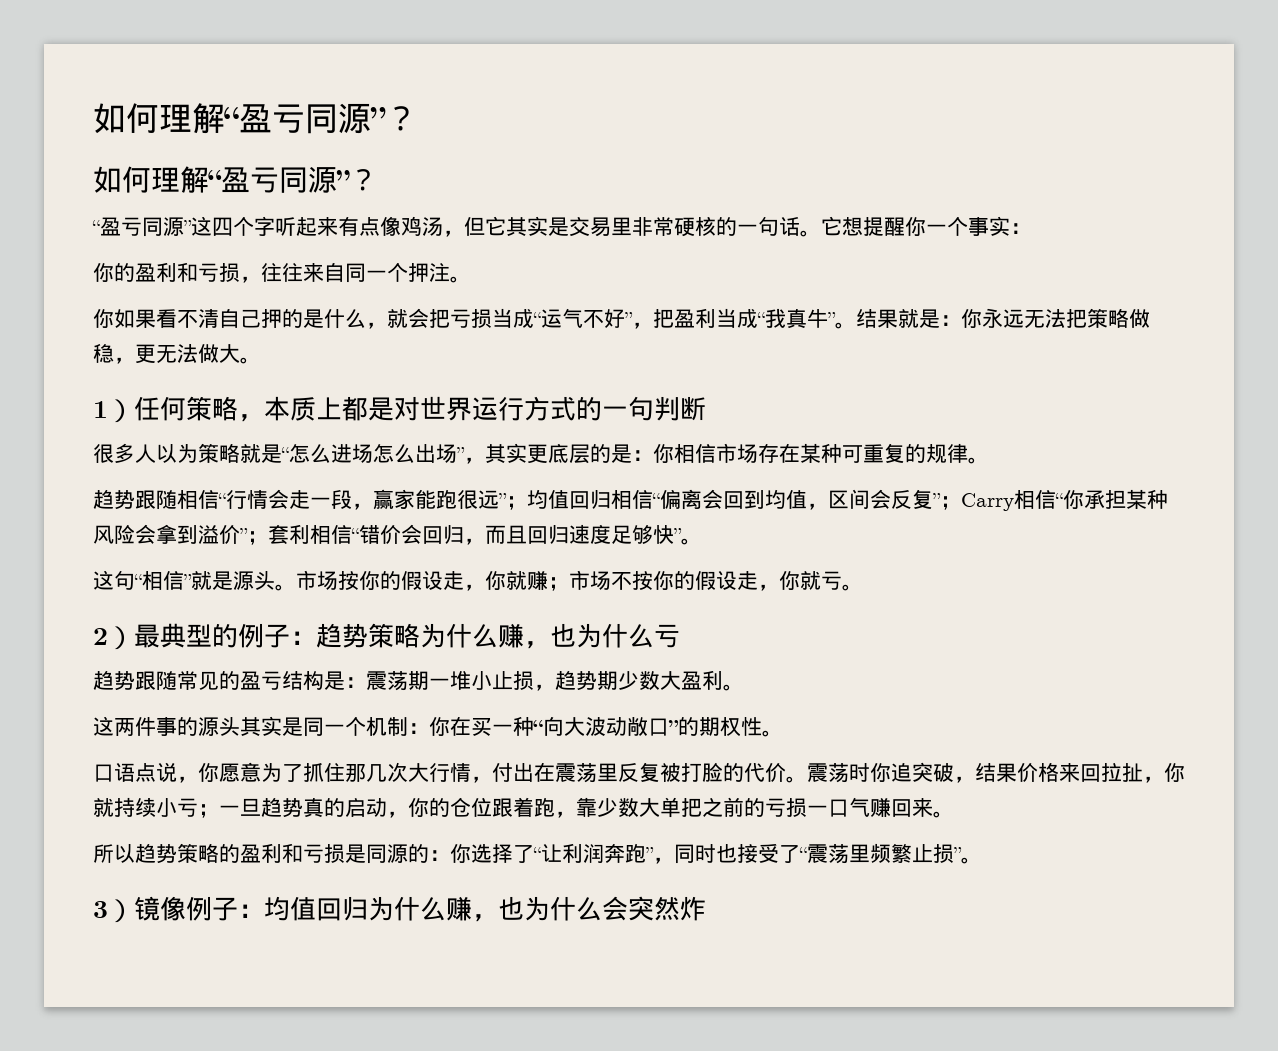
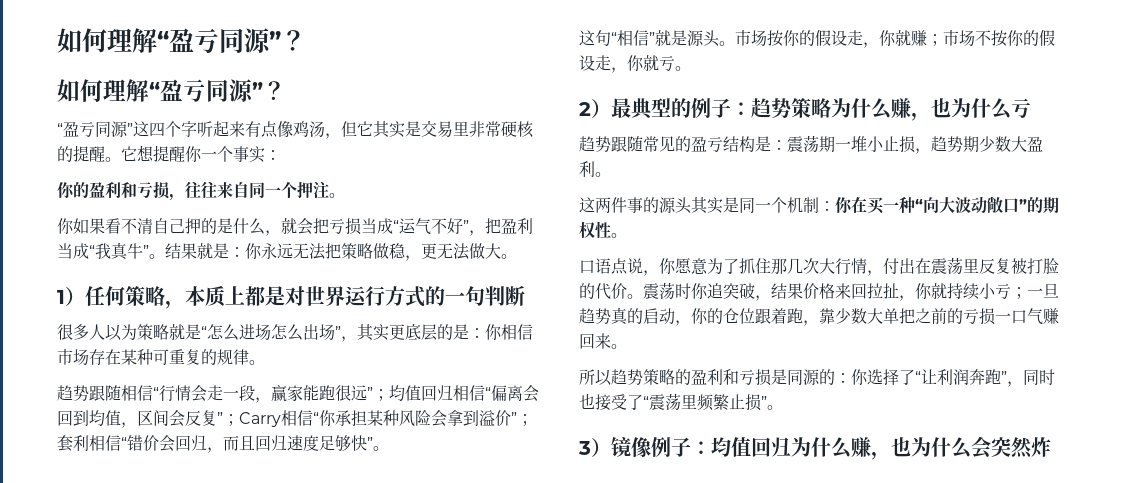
[737,216,800,236] 一句话 -> [73,145,105,162] 提醒

